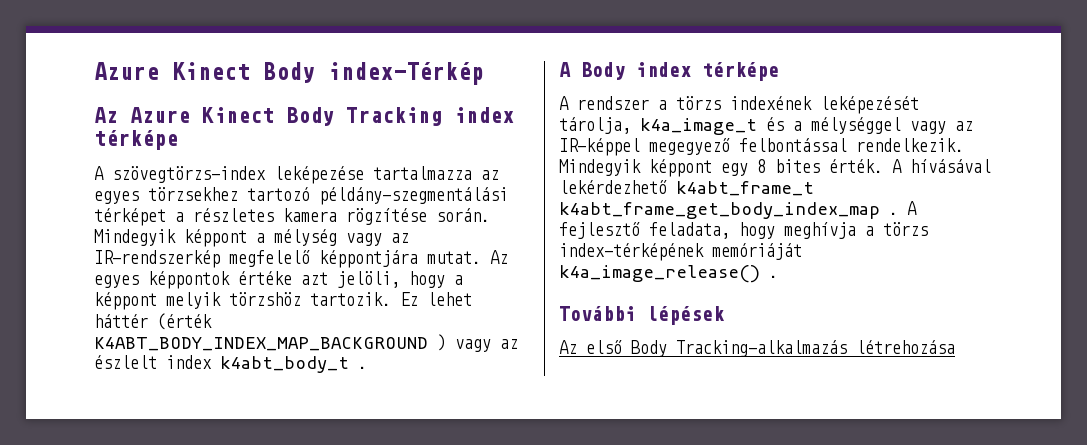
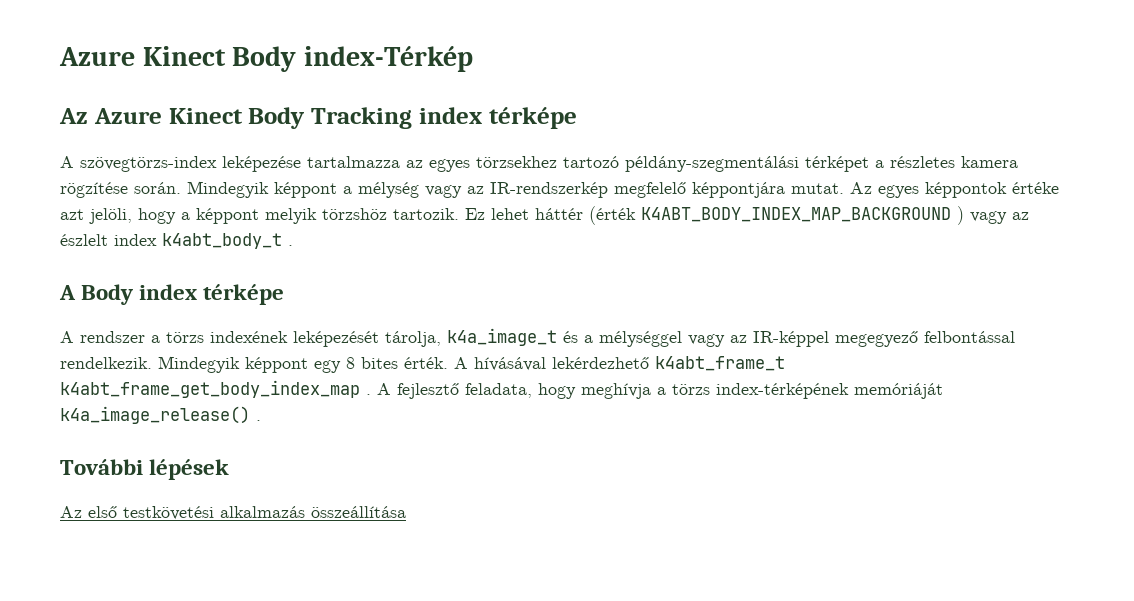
[631,340,955,357] Body Tracking-alkalmazás létrehozása -> [123,506,406,520] testkövetési alkalmazás összeállítása

